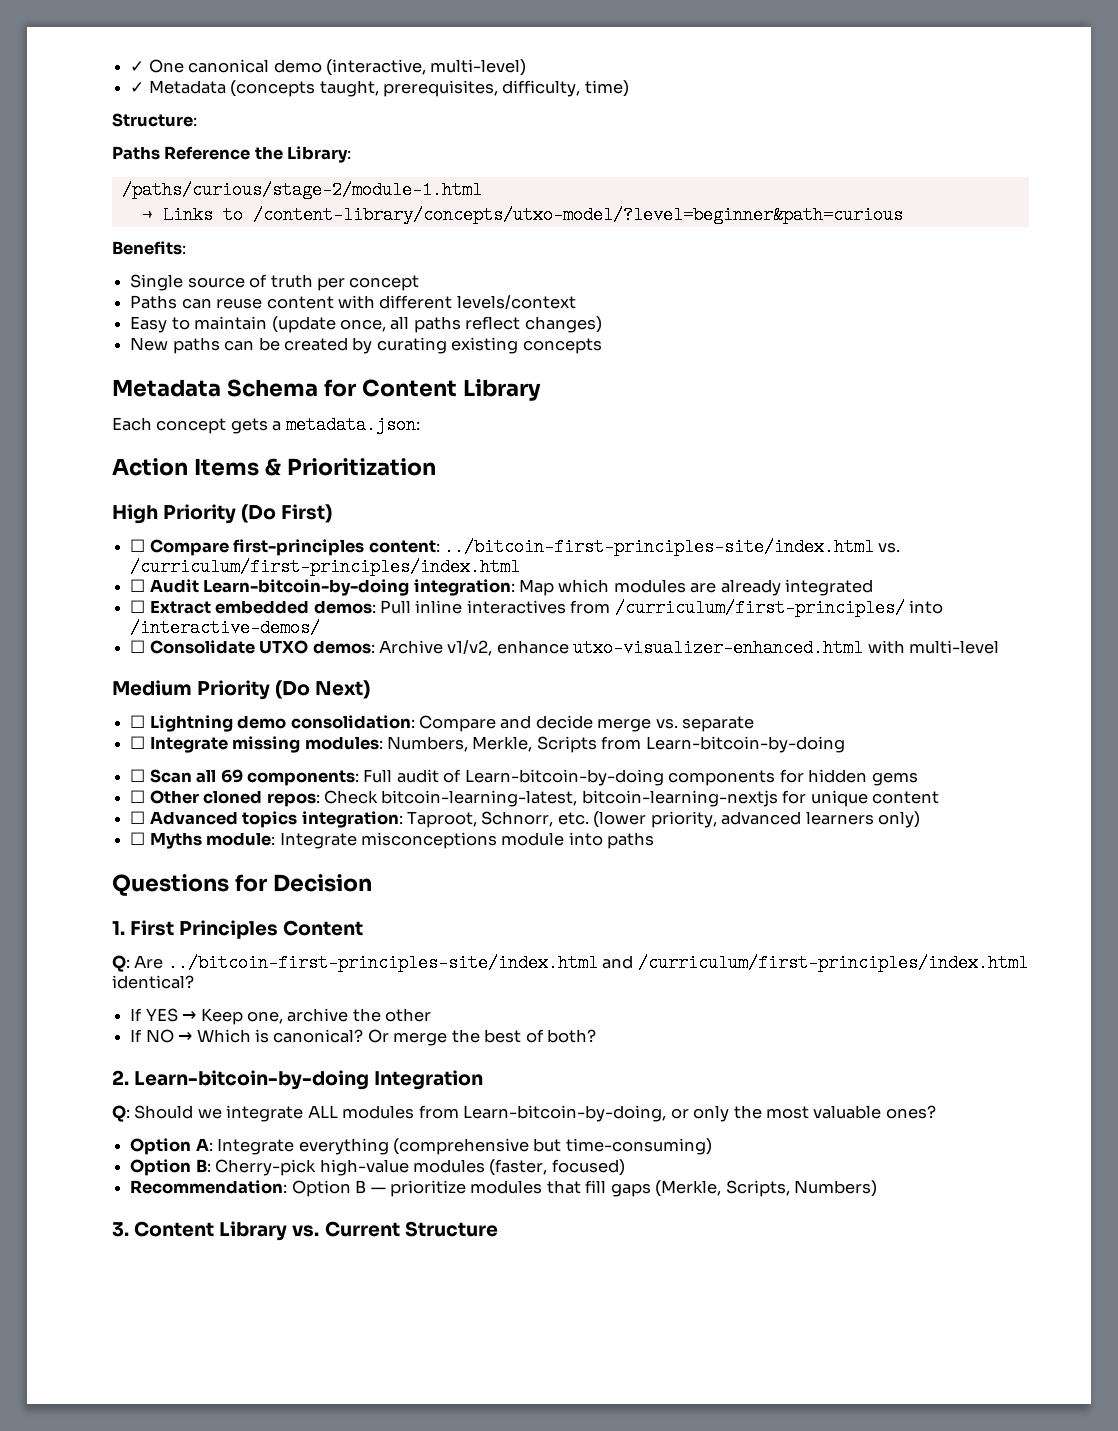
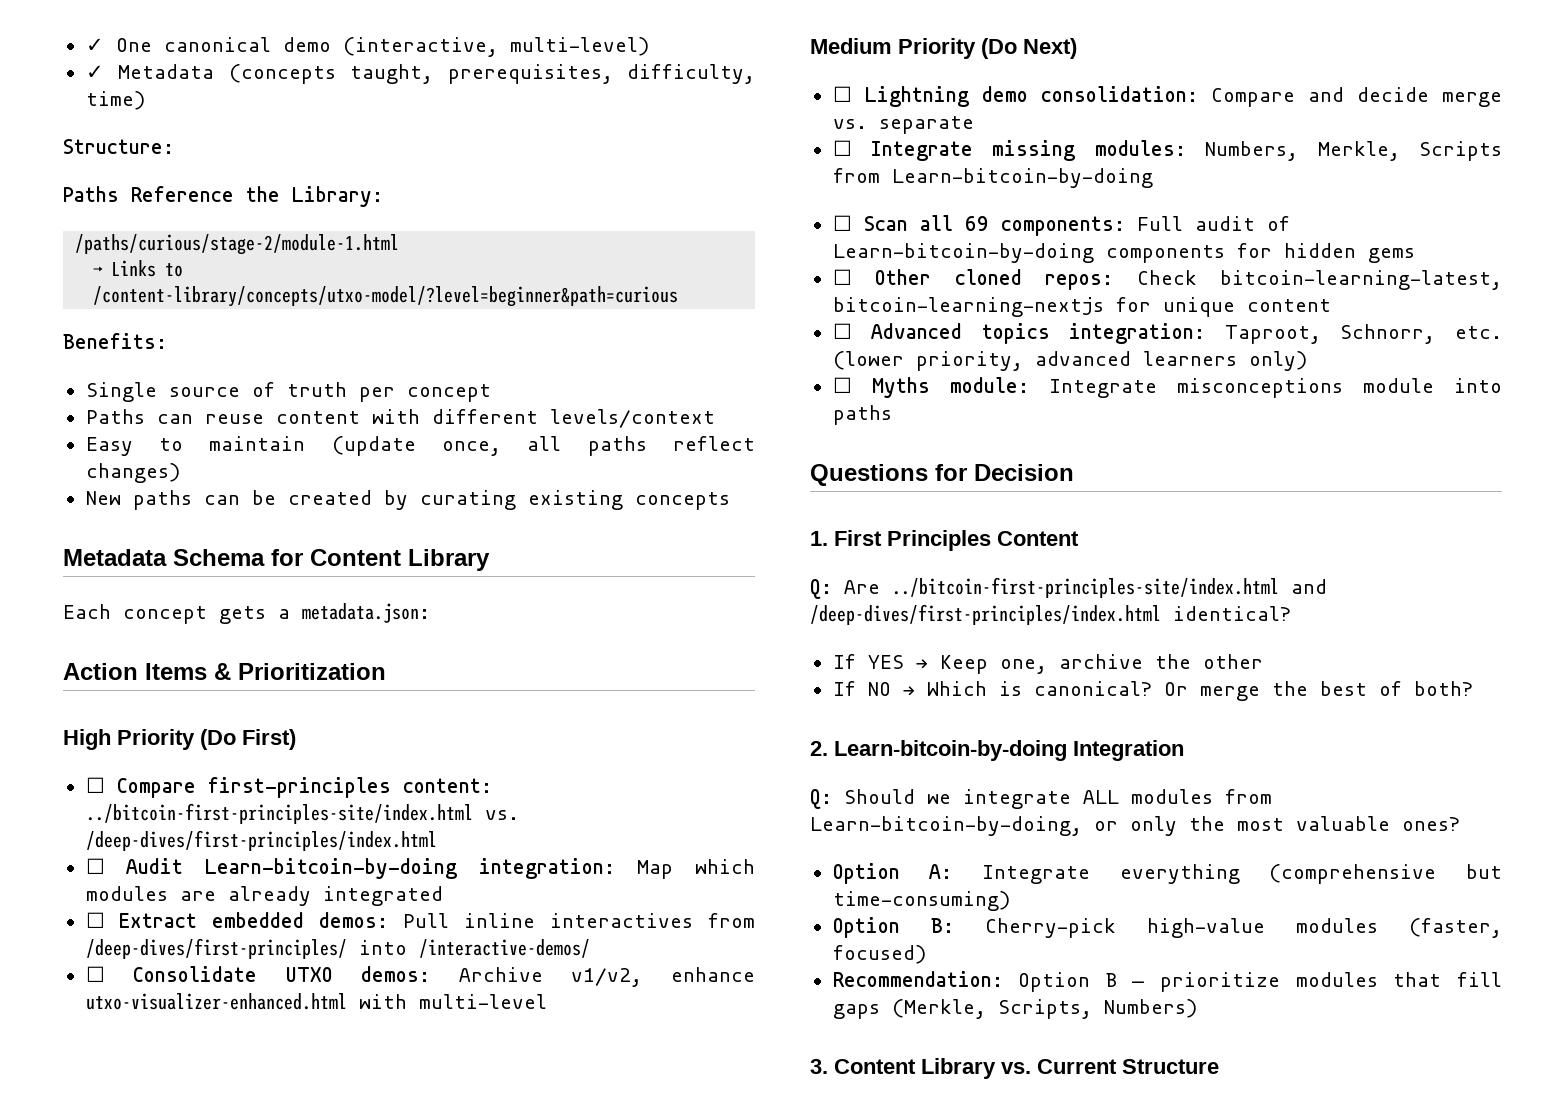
[130,558,521,576] /curriculum/first-principles/index.html -> [85,830,437,851] /deep-dives/first-principles/index.html
[614,599,905,617] /curriculum/first-principles/ -> [85,938,347,959] /deep-dives/first-principles/
[637,954,1028,972] /curriculum/first-principles/index.html -> [810,604,1161,625] /deep-dives/first-principles/index.html

